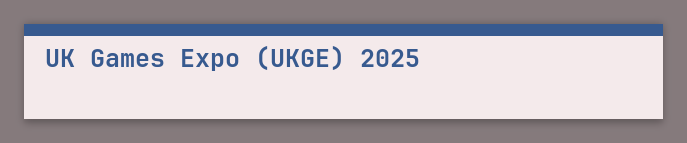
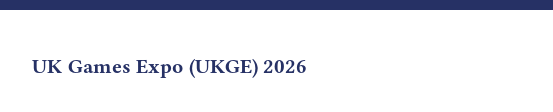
[360,49,420,67] 2025 -> [263,60,308,73] 2026

